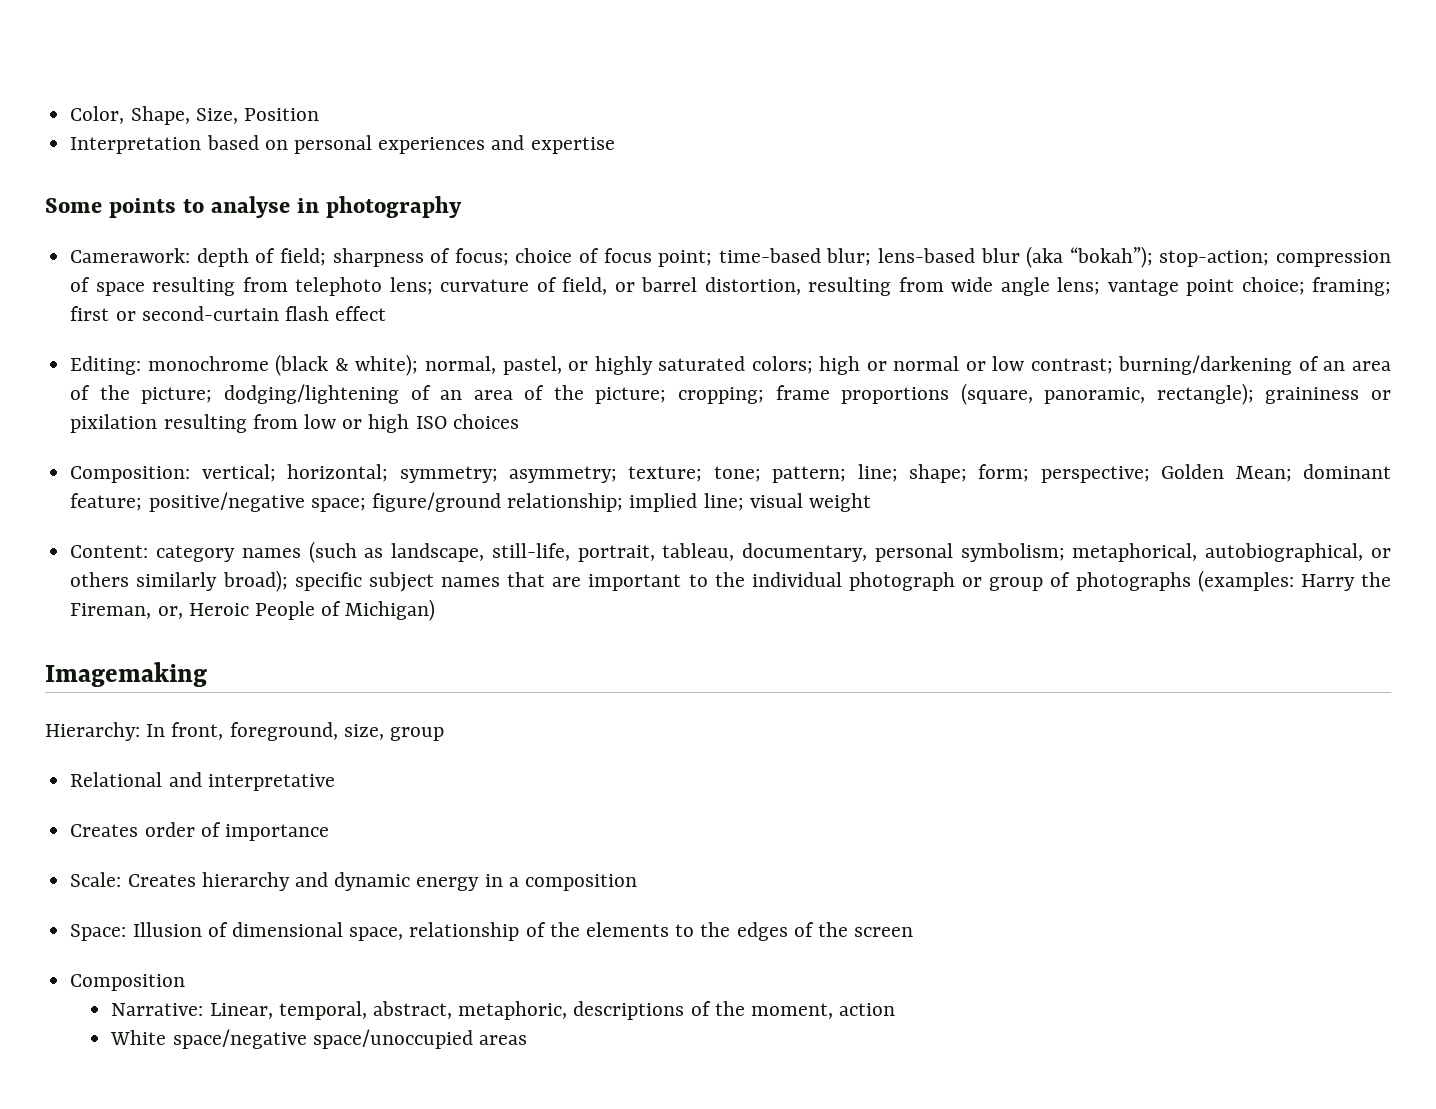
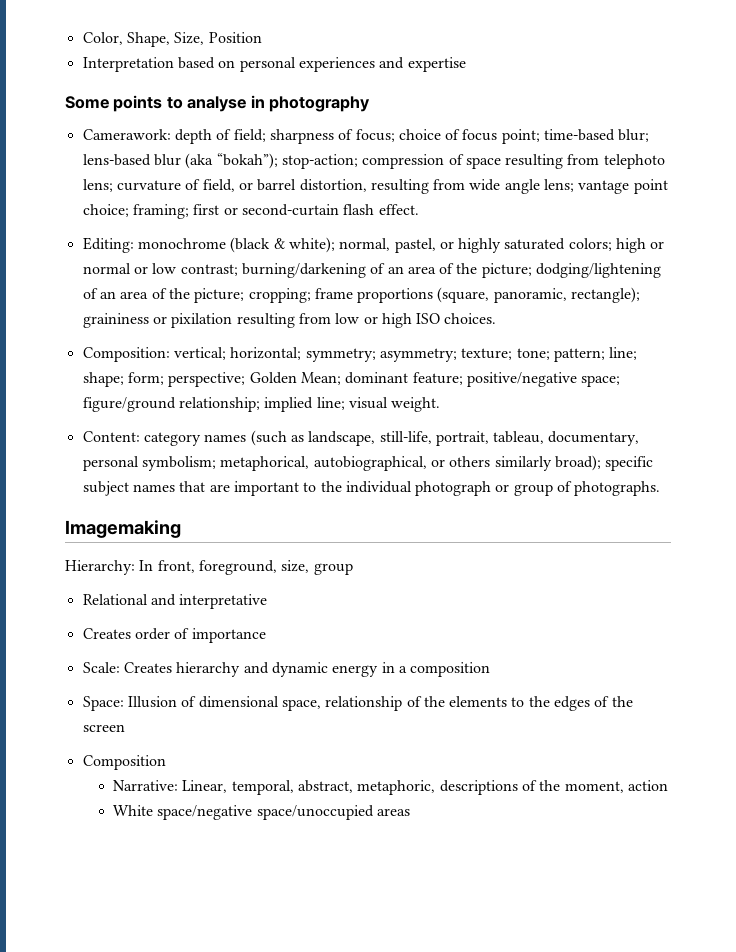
[335,306,387,321] effect -> [378,204,419,215] effect.
[452,414,519,429] choices -> [444,313,497,324] choices.
[808,493,871,512] weight -> [391,397,441,412] weight.
[1075,570,1391,592] [70,599,436,621] photographs (examples: Harry the Fireman, or, Heroic People of Michigan) -> [574,481,661,496] photographs.

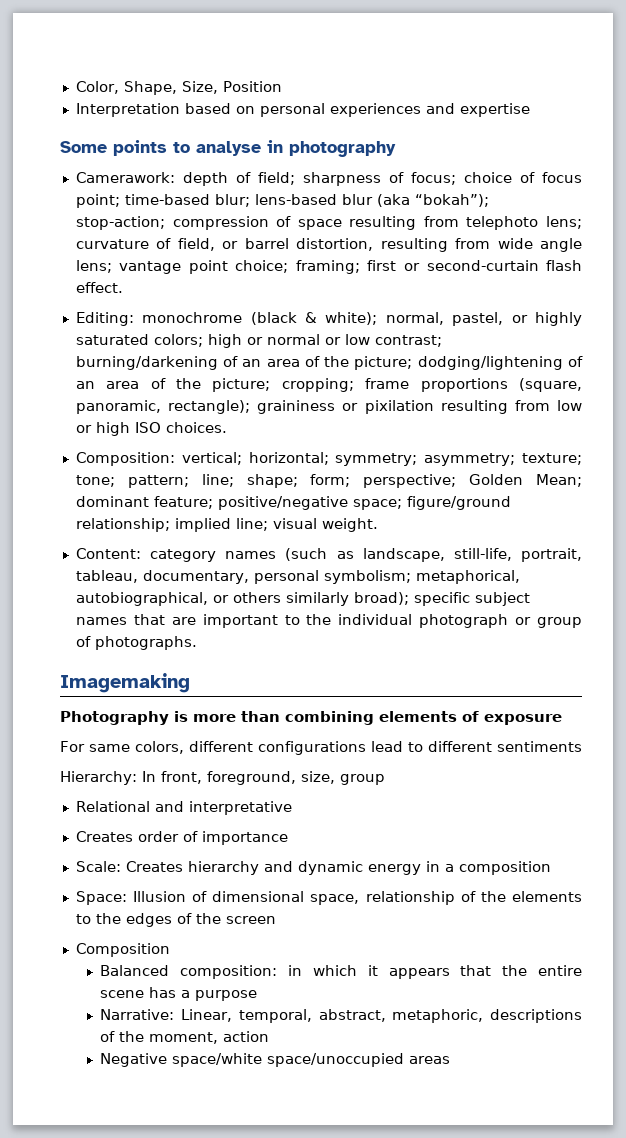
(181, 529) none -> [60,711,562,725] [60,741,582,755] // Photography is more than combining elements of exposure // For same colors, different configurations lead to different sentiments
(166, 762) none -> [100,965,582,979] [100,987,258,1001] // Balanced composition: in which it appears that the entire scene has a purpose
[112,805,253,820] White space/negative -> [100,1053,263,1067] Negative space/white

